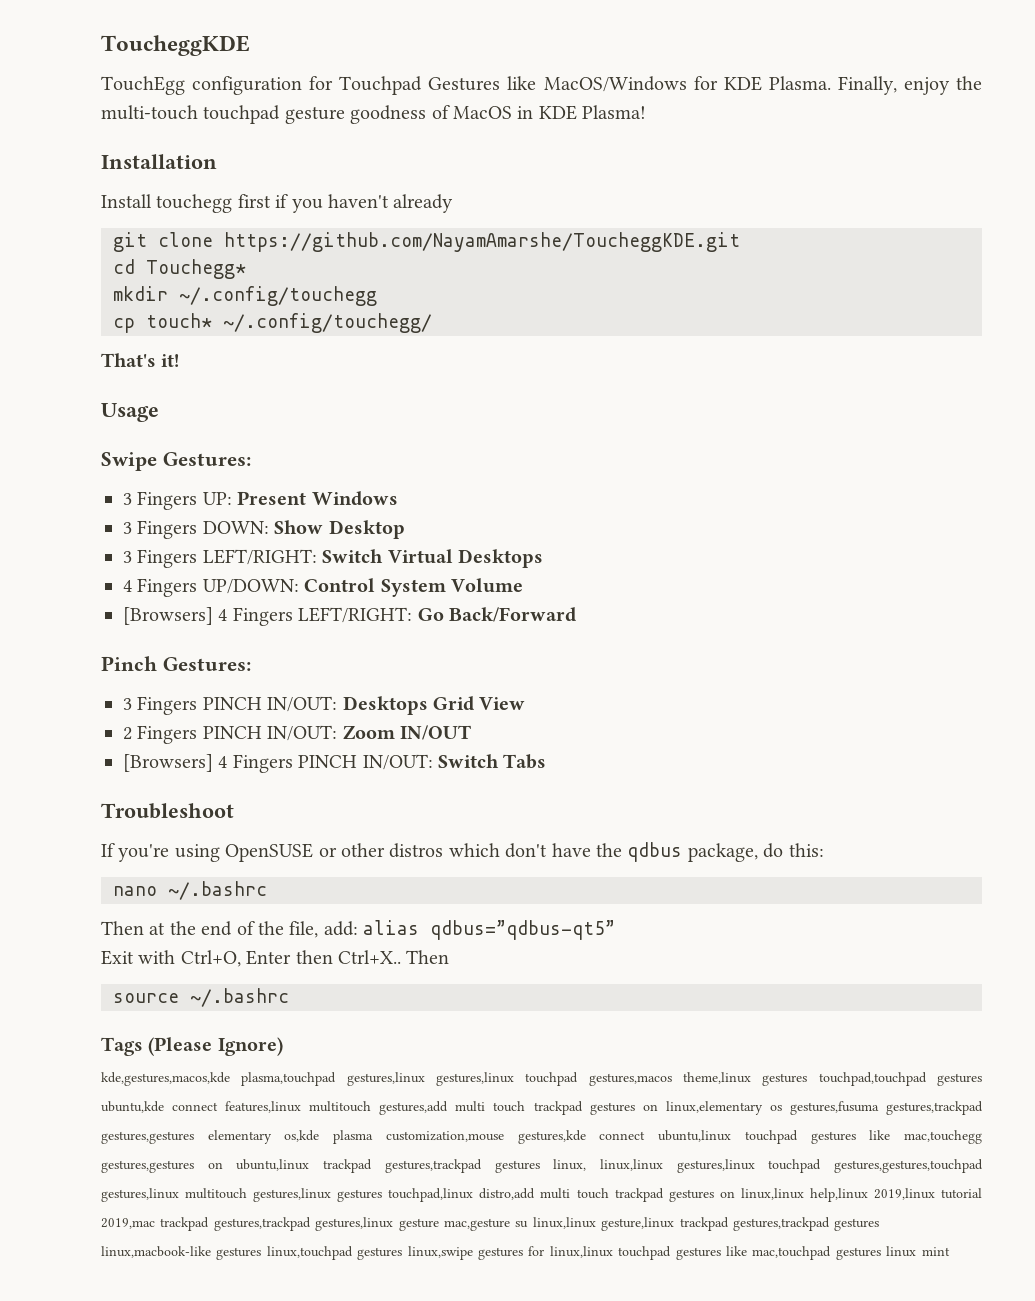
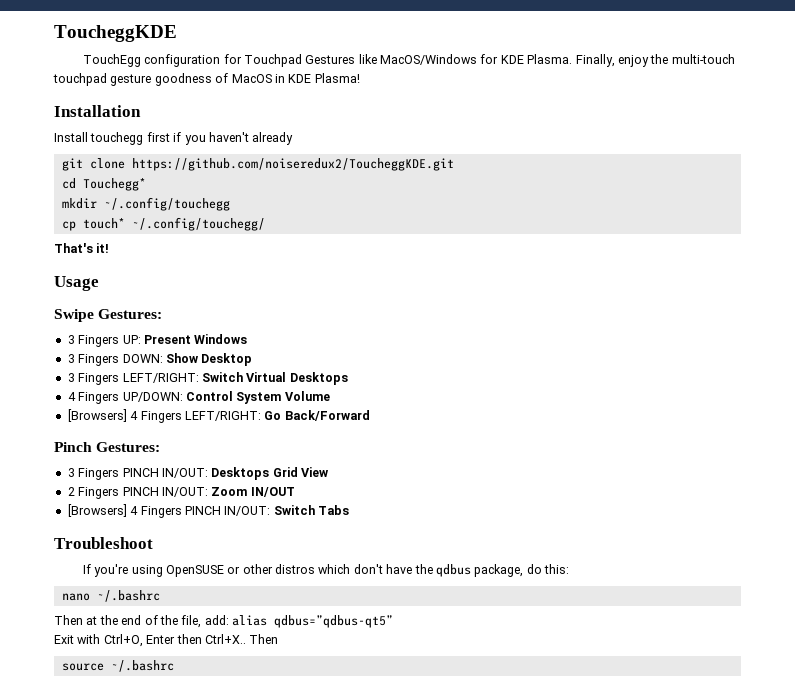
[224,232,740,252] https://github.com/NayamAmarshe/ToucheggKDE.git -> [131,158,454,171] https://github.com/noiseredux2/ToucheggKDE.git
[101,1037,283,1056] [101,1072,983,1086] [101,1101,984,1115] [101,1130,983,1144] [101,1159,984,1173] [101,1188,982,1202] [101,1217,880,1231] [101,1246,950,1260] // Tags (Please Ignore) // kde,gestures,macos,kde plasma,touchpad gestures,linux gestures,linux touchpad gestures,macos theme,linux gestures touchpad,touchpad gestures ubuntu,kde connect features,linux multitouch gestures,add multi touch trackpad gestures on linux,elementary os gestures,fusuma gestures,trackpad gestures,gestures elementary os,kde plasma customization,mouse gestures,kde connect ubuntu,linux touchpad gestures like mac,touchegg gestures,gestures on ubuntu,linux trackpad gestures,trackpad gestures linux, linux,linux gestures,linux touchpad gestures,gestures,touchpad gestures,linux multitouch gestures,linux gestures touchpad,linux distro,add multi touch trackpad gestures on linux,linux help,linux 2019,linux tutorial 2019,mac trackpad gestures,trackpad gestures,linux gesture mac,gesture su linux,linux gesture,linux trackpad gestures,trackpad gestures linux,macbook-like gestures linux,touchpad gestures linux,swipe gestures for linux,linux touchpad gestures like mac,touchpad gestures linux mint -> (174, 666) none

